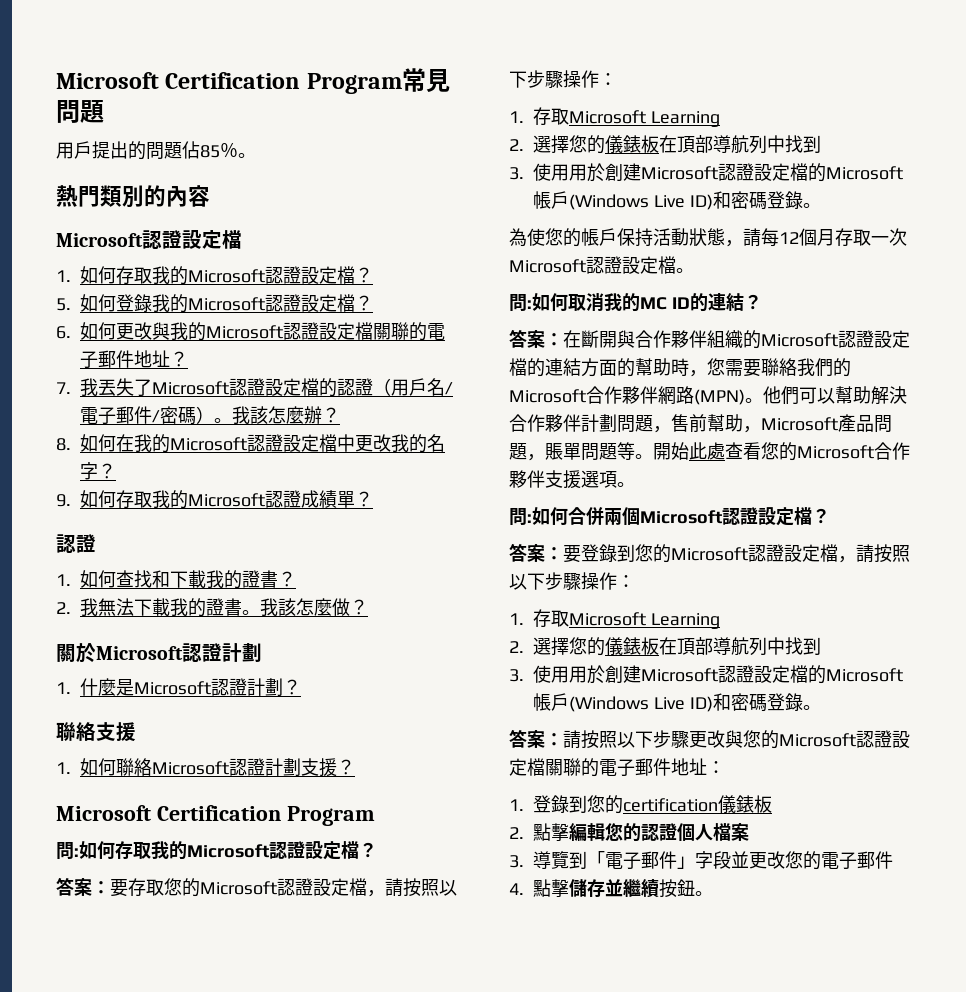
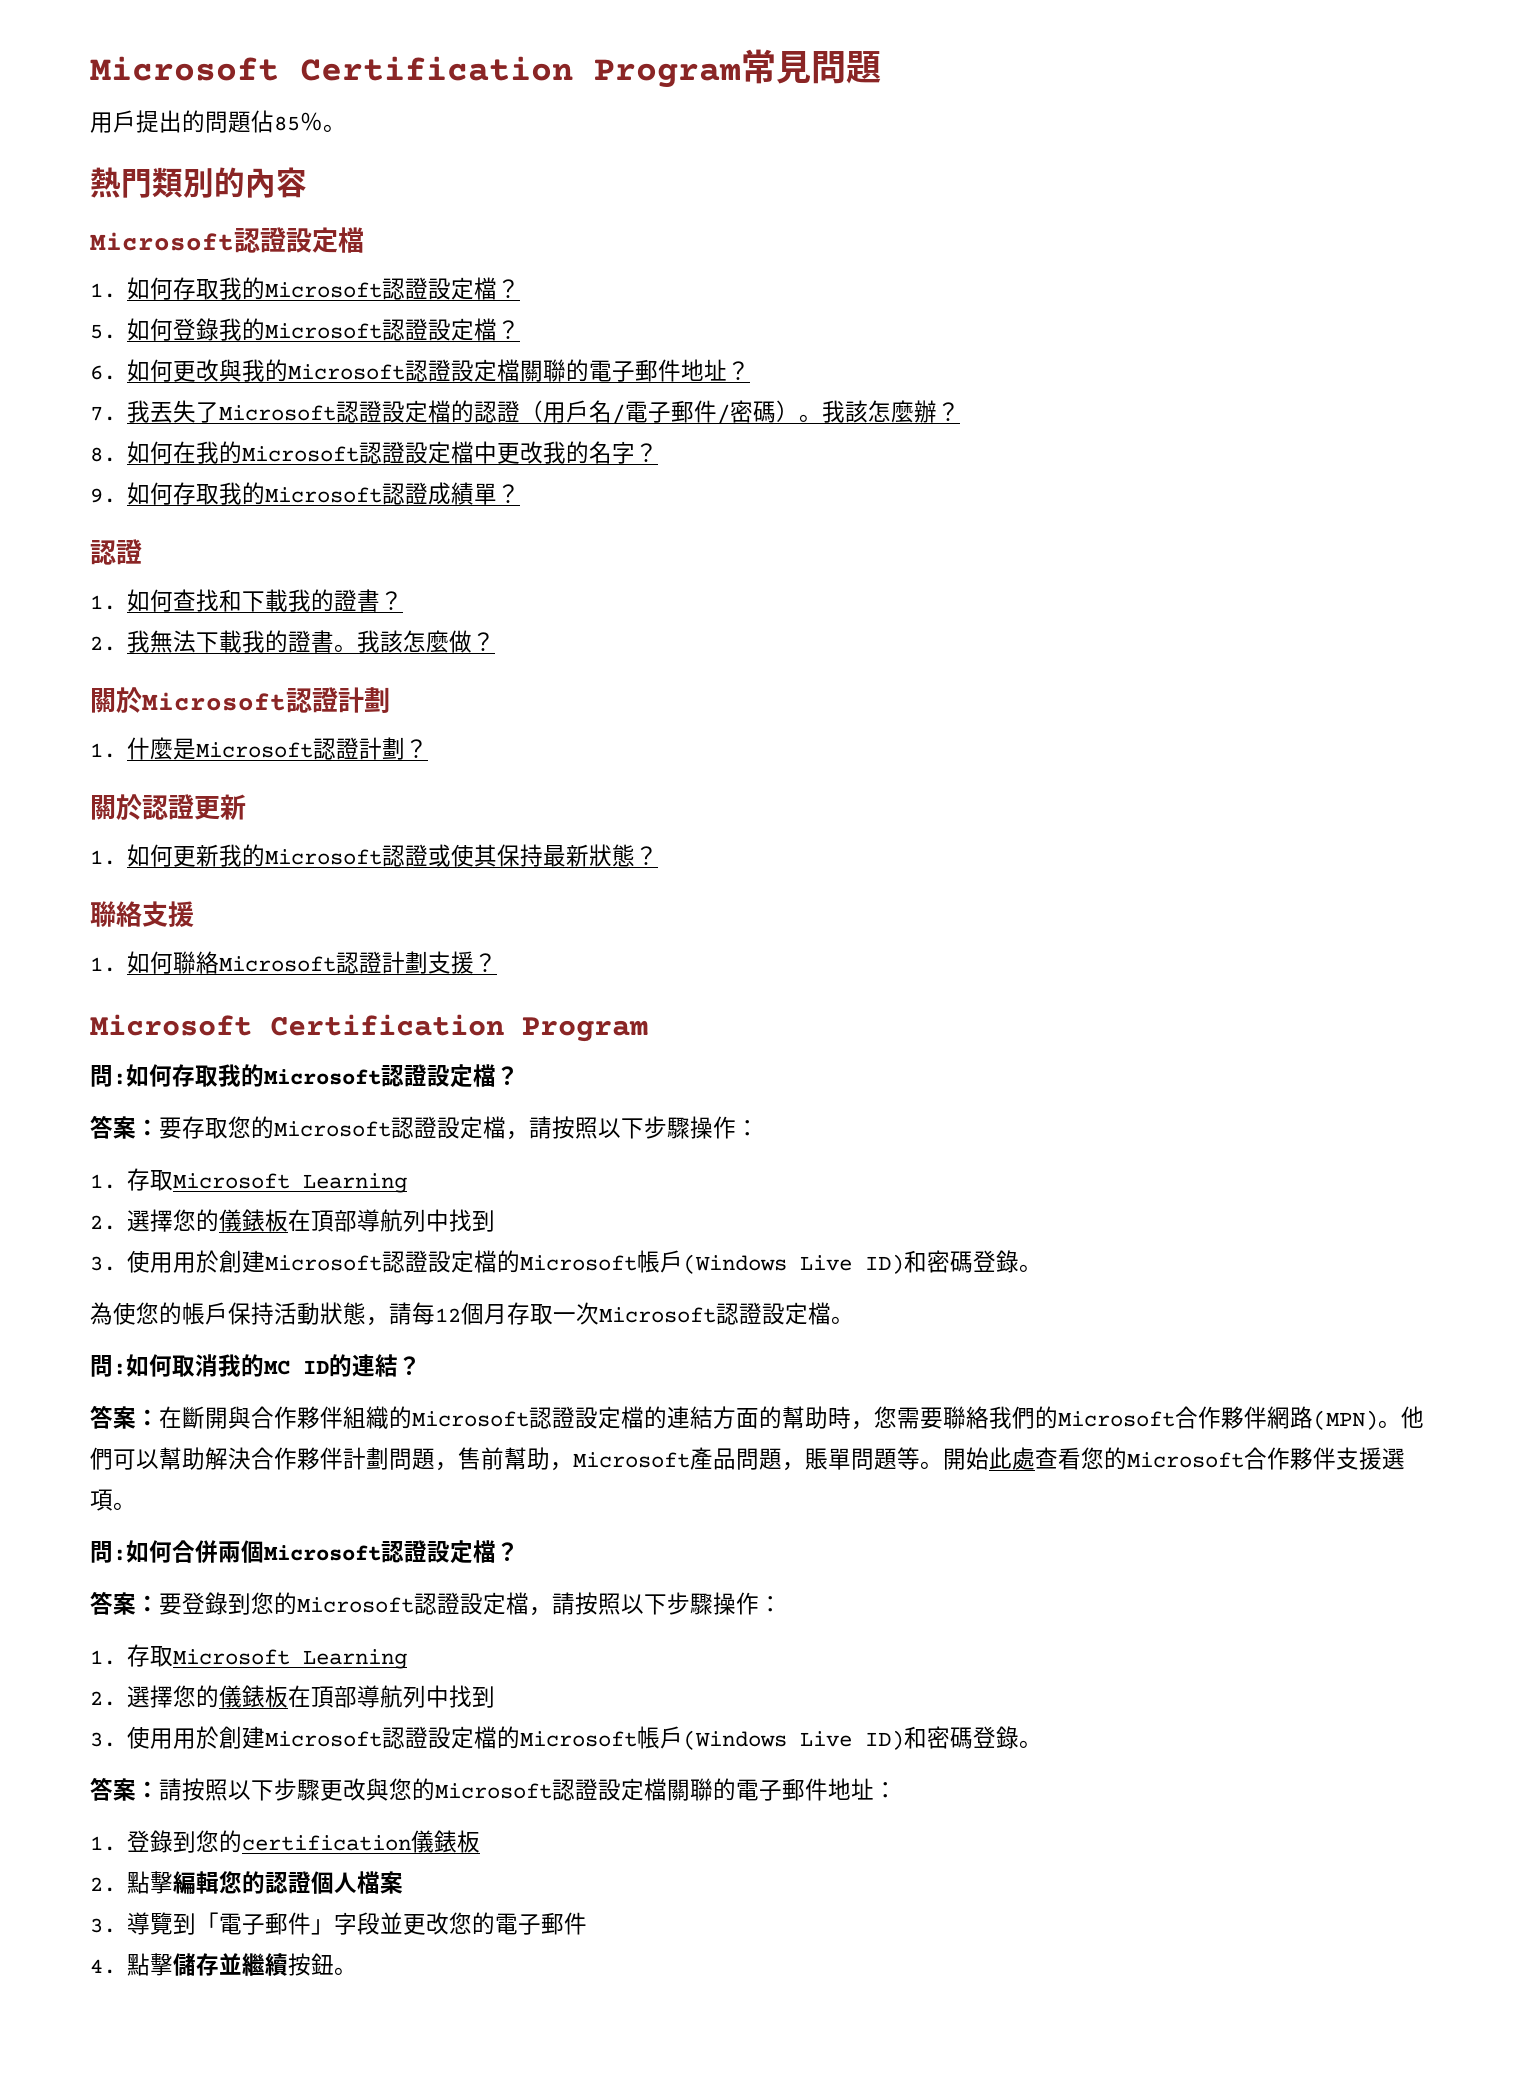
(301, 687) none -> [90,794,246,820] [90,844,659,867] // 關於認證更新 // 1.如何更新我的Microsoft認證或使其保持最新狀態？

